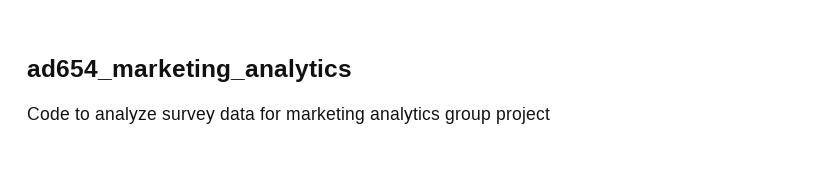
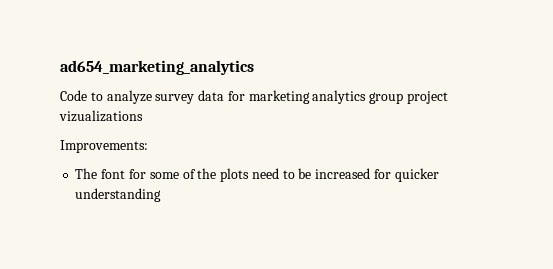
(550, 115) none -> [59,110,143,122] [60,140,148,153] [75,168,439,182] [75,188,162,202] vizualizations // Improvements: // The font for some of the plots need to be increased for quicker understanding

